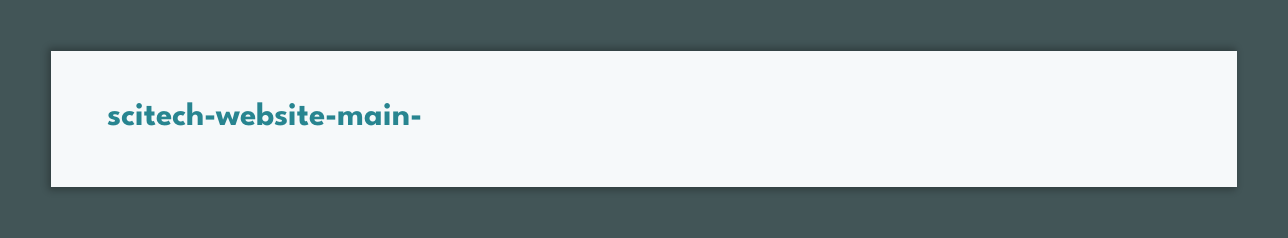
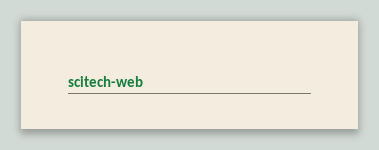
[107,102,422,126] scitech-website-main- -> [68,76,143,87] scitech-web

